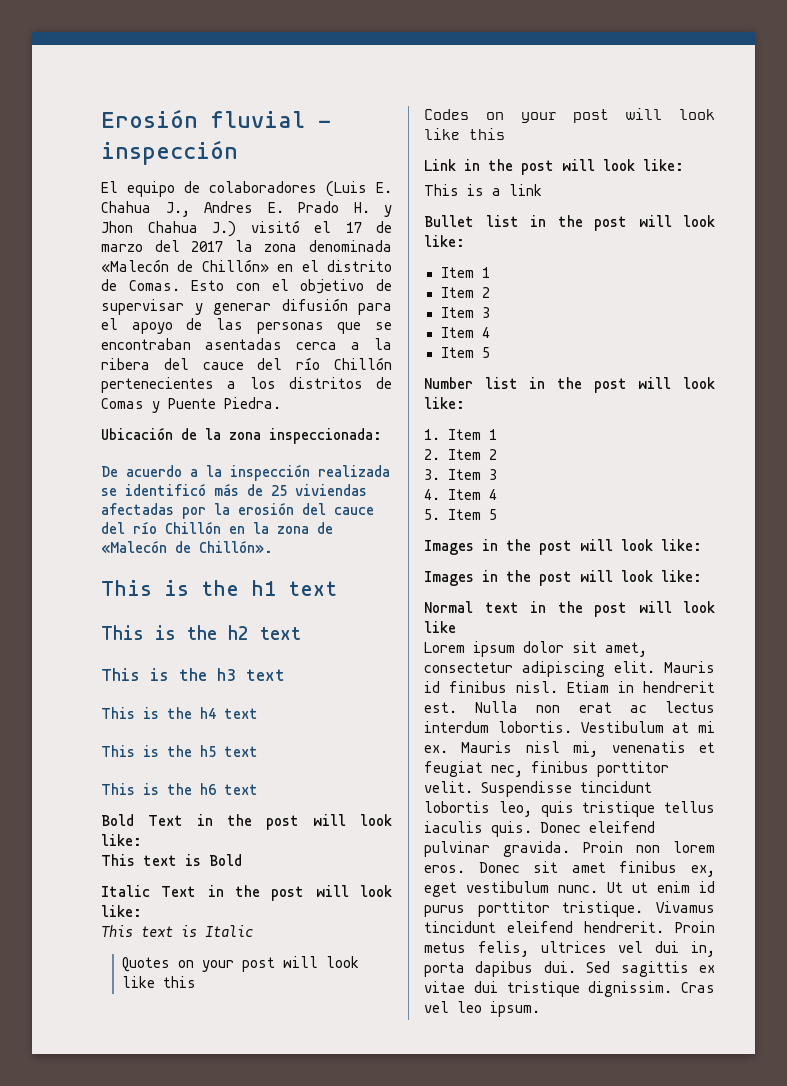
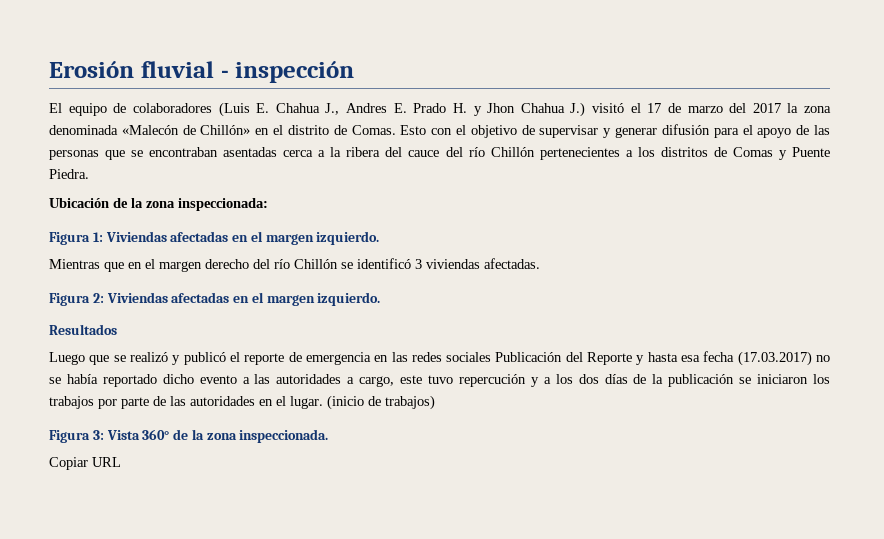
[101,464,390,481] [101,483,367,496] [101,502,374,519] [101,521,333,534] [101,540,273,554] [101,580,337,596] [101,625,301,640] [101,668,285,681] [101,707,258,719] [101,745,258,757] [101,783,258,795] [101,814,392,830] [101,834,142,846] [101,854,242,866] [101,885,392,901] [101,905,142,917] [101,925,253,938] [122,956,360,972] [122,976,197,988] [424,108,715,123] [424,128,505,140] [424,159,684,175] [424,184,542,196] [424,215,715,231] [424,235,465,247] [440,267,490,278] [440,287,490,298] [440,307,490,318] [440,327,490,338] [440,347,490,358] [424,377,715,393] [424,397,465,409] [424,429,497,440] [424,449,497,460] [424,469,497,480] [424,489,497,500] [424,509,497,520] [424,539,702,555] [424,570,702,586] [424,601,715,617] [424,621,456,633] [424,641,647,657] [424,661,715,677] [424,681,715,693] [424,701,715,713] [424,721,715,733] [424,741,715,757] [424,761,669,777] [424,781,652,797] [424,801,715,817] [424,821,655,837] [424,841,715,857] [424,861,715,877] [424,881,715,897] [424,901,715,917] [424,921,715,933] [424,941,715,957] [424,961,715,977] [424,981,715,997] [424,1001,540,1017] De acuerdo a la inspección realizada se identificó más de 25 viviendas afectadas por la erosión del cauce del río Chillón en la zona de «Malecón de Chillón». // This is the h1 text // This is the h2 text // This is the h3 text // This is the h4 text // This is the h5 text // This is the h6 text // Bold Text in the post will look like: // This text is Bold // Italic Text in the post will look like: // This text is Italic // Quotes on your post will look like this // Codes on your post will look like this // Link in the post will look like: // This is a link // Bullet list in the post will look like: // Item 1 // Item 2 // Item 3 // Item 4 // Item 5 // Number list in the post will look like: // 1. Item 1 // 2. Item 2 // 3. Item 3 // 4. Item 4 // 5. Item 5 // Images in the post will look like: // Images in the post will look like: // Normal text in the post will look like // Lorem ipsum dolor sit amet, consectetur adipiscing elit. Mauris id finibus nisl. Etiam in hendrerit est. Nulla non erat ac lectus interdum lobortis. Vestibulum at mi ex. Mauris nisl mi, venenatis et feugiat nec, finibus porttitor velit. Suspendisse tincidunt lobortis leo, quis tristique tellus iaculis quis. Donec eleifend pulvinar gravida. Proin non lorem eros. Donec sit amet finibus ex, eget vestibulum nunc. Ut ut enim id purus porttitor tristique. Vivamus tincidunt eleifend hendrerit. Proin metus felis, ultrices vel dui in, porta dapibus dui. Sed sagittis ex vitae dui tristique dignissim. Cras vel leo ipsum. -> [49,231,380,245] [49,258,540,272] [49,292,381,306] [49,324,117,335] [49,351,831,366] [49,374,831,387] [49,395,435,410] [49,429,329,443] [49,457,121,470] Figura 1: Viviendas afectadas en el margen izquierdo. // Mientras que en el margen derecho del río Chillón se identificó 3 viviendas afectadas. // Figura 2: Viviendas afectadas en el margen izquierdo. // Resultados // Luego que se realizó y publicó el reporte de emergencia en las redes sociales Publicación del Reporte y hasta esa fecha (17.03.2017) no se había reportado dicho evento a las autoridades a cargo, este tuvo repercución y a los dos días de la publicación se iniciaron los trabajos por parte de las autoridades en el lugar. (inicio de trabajos) // Figura 3: Vista 360° de la zona inspeccionada. // Copiar URL

